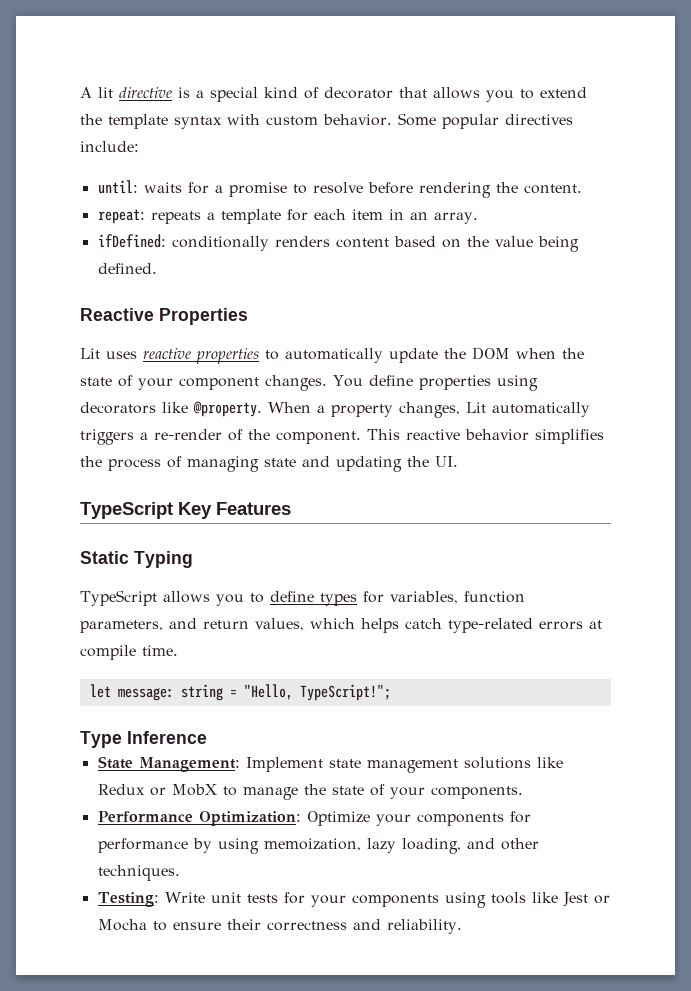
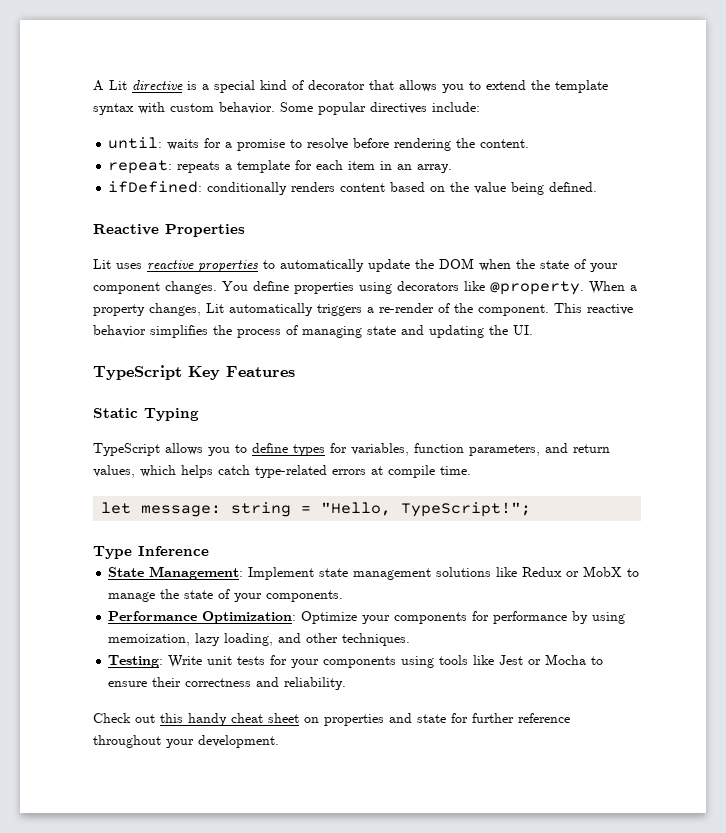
[98,87,113,98] lit -> [109,80,127,90] Lit
(462, 926) none -> [93,713,570,726] [93,735,279,748] // Check out this handy cheat sheet on properties and state for further reference throughout your development.

